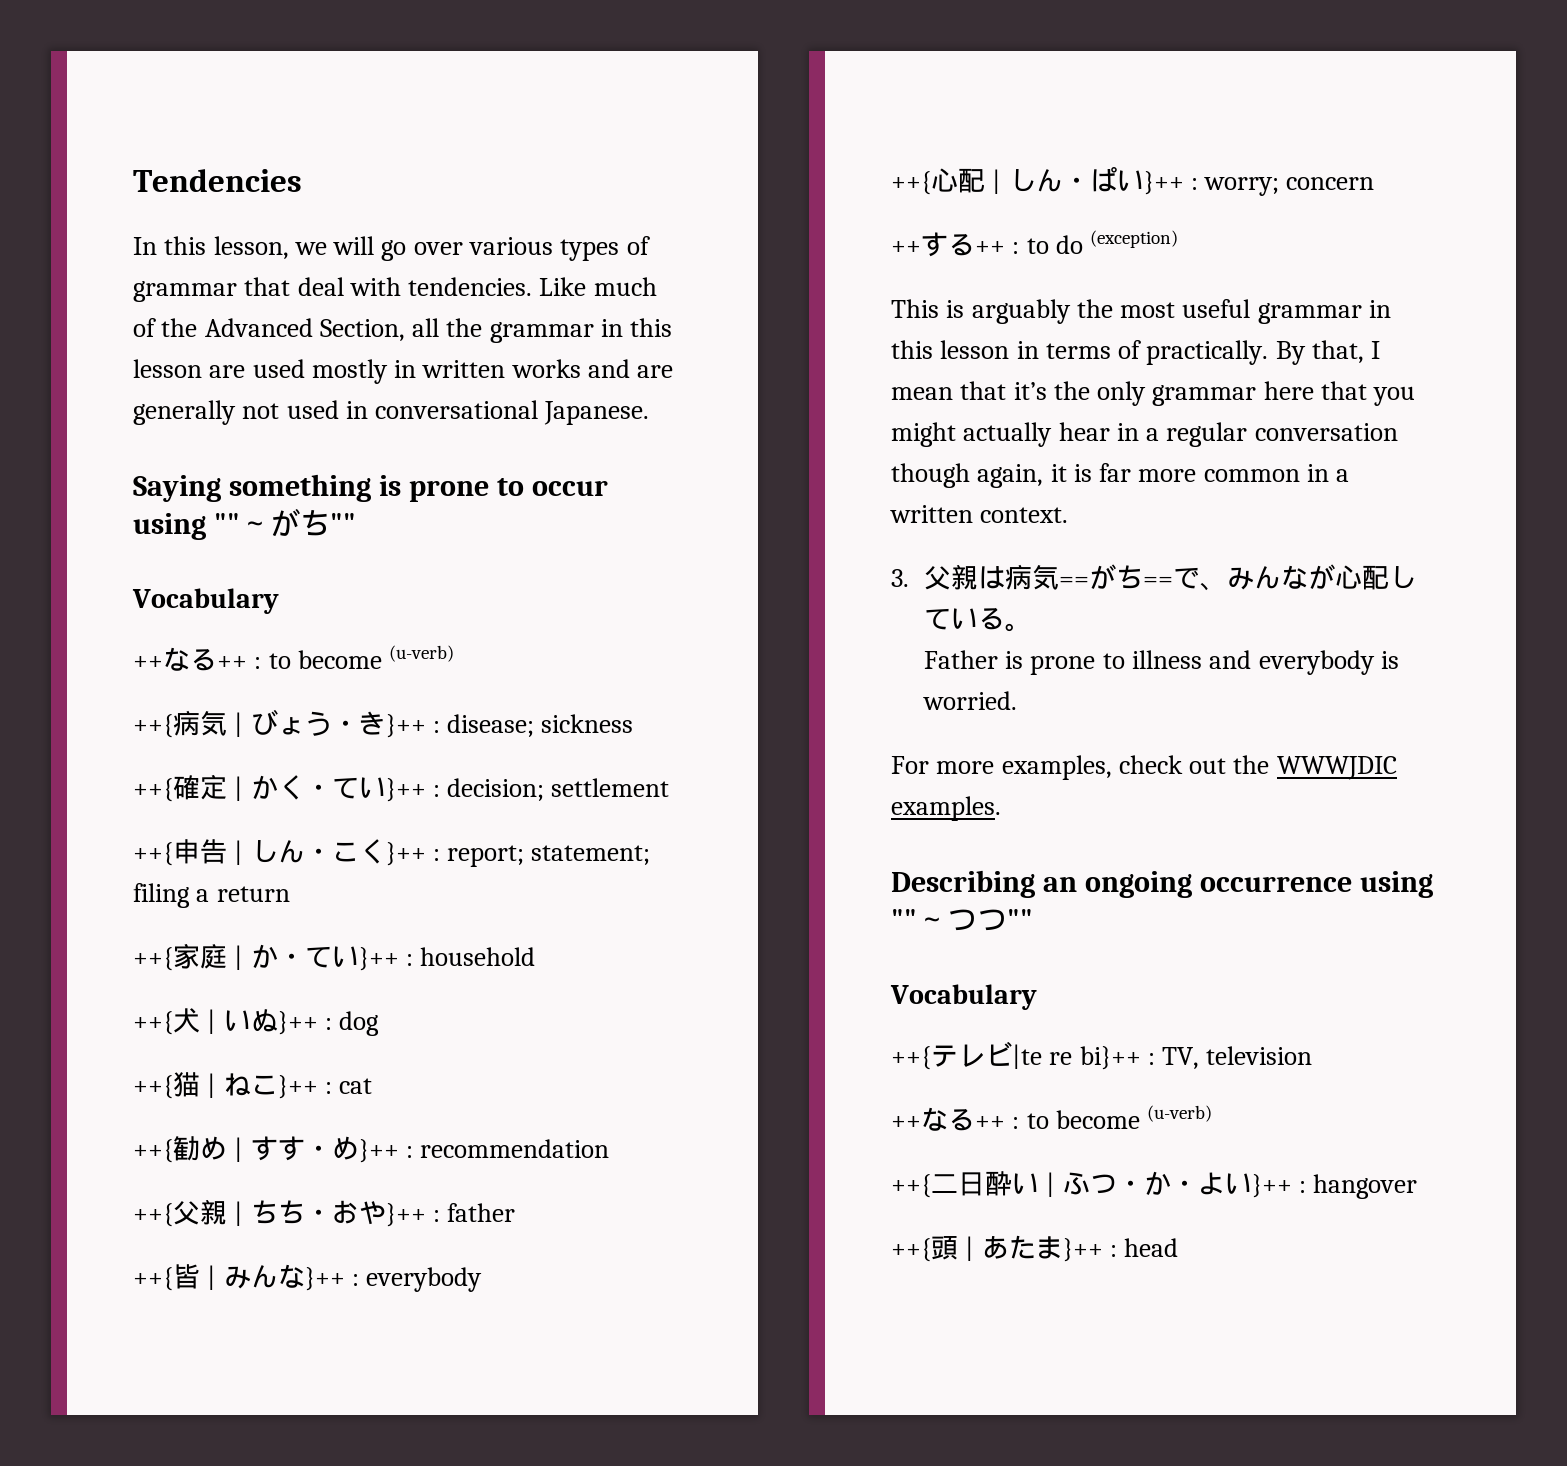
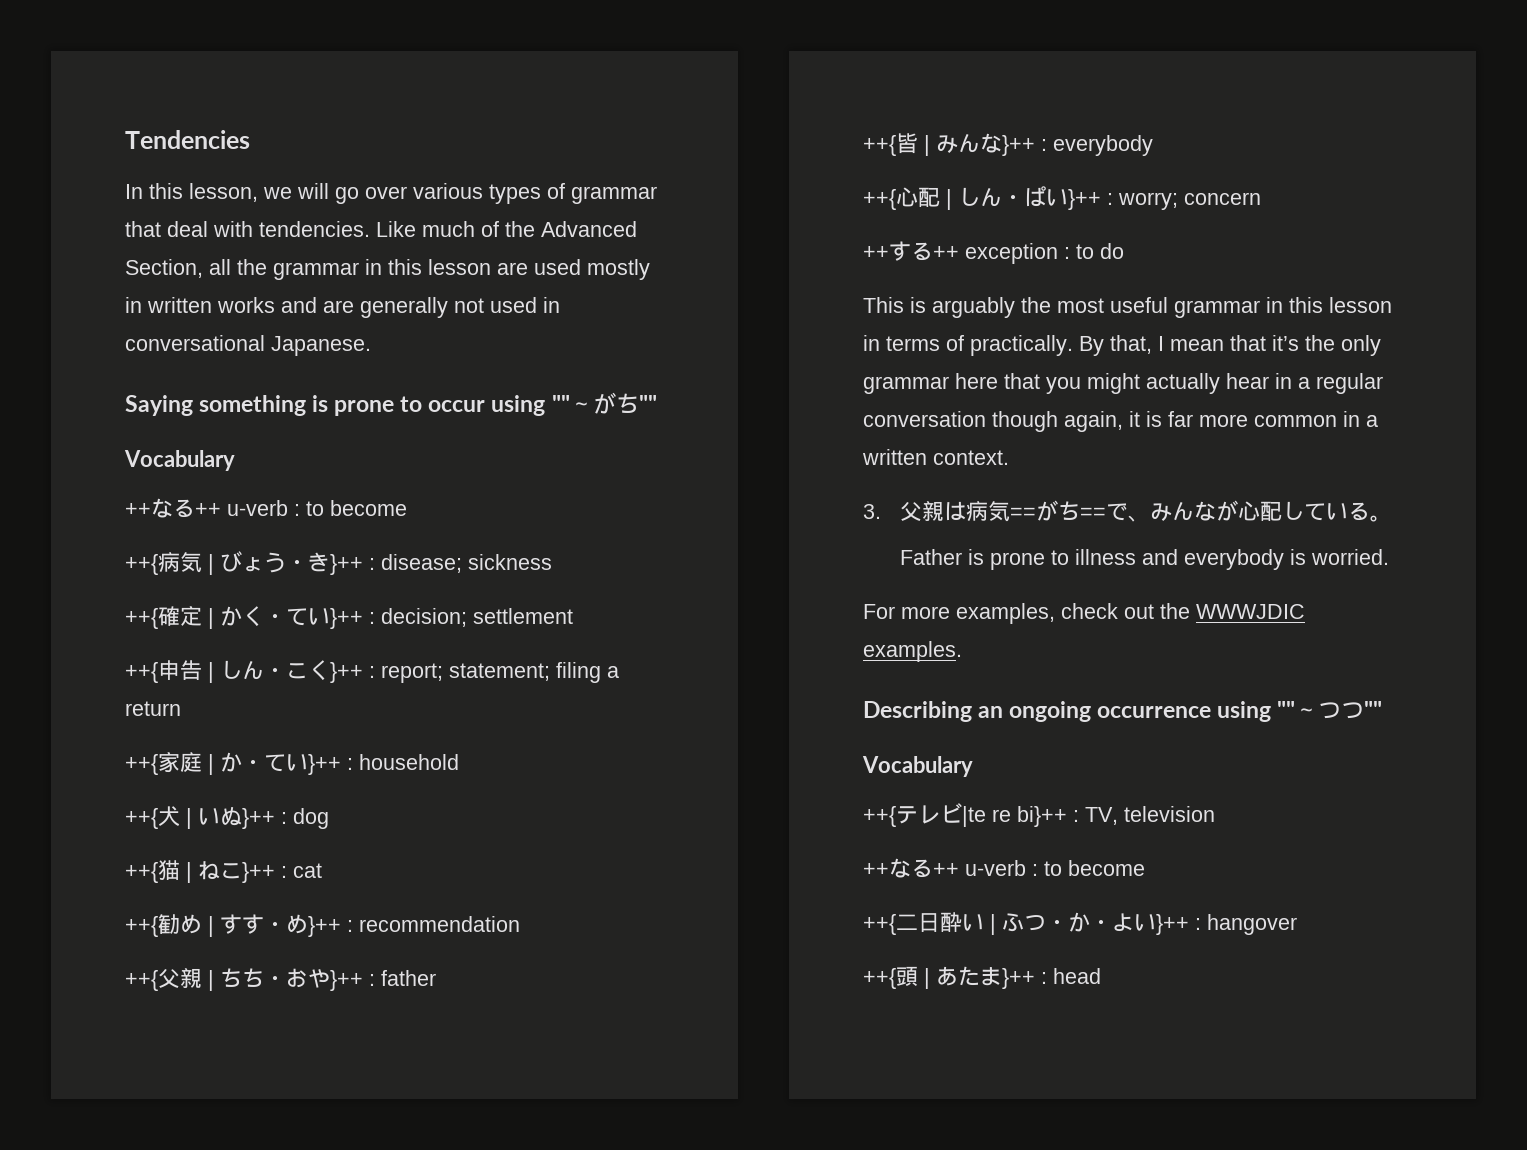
[254,645,455,669] : to become (u-verb) -> [227,500,407,516] u-verb : to become
(1005, 247) none -> [965,243,1058,264] exception
[1090,230,1179,248] (exception) -> (1124, 251) none
[1012,1105,1213,1129] : to become (u-verb) -> [965,860,1145,876] u-verb : to become

